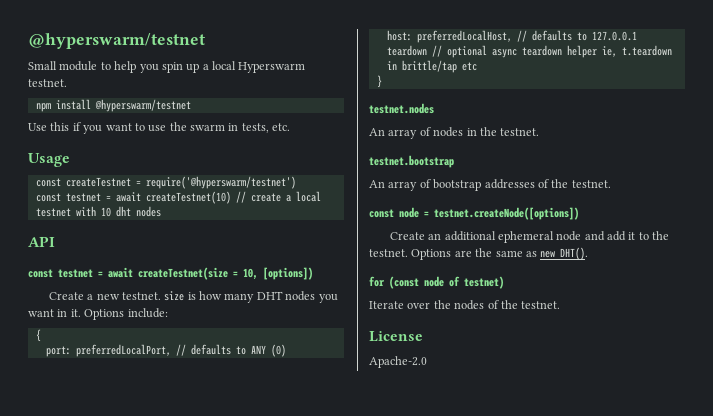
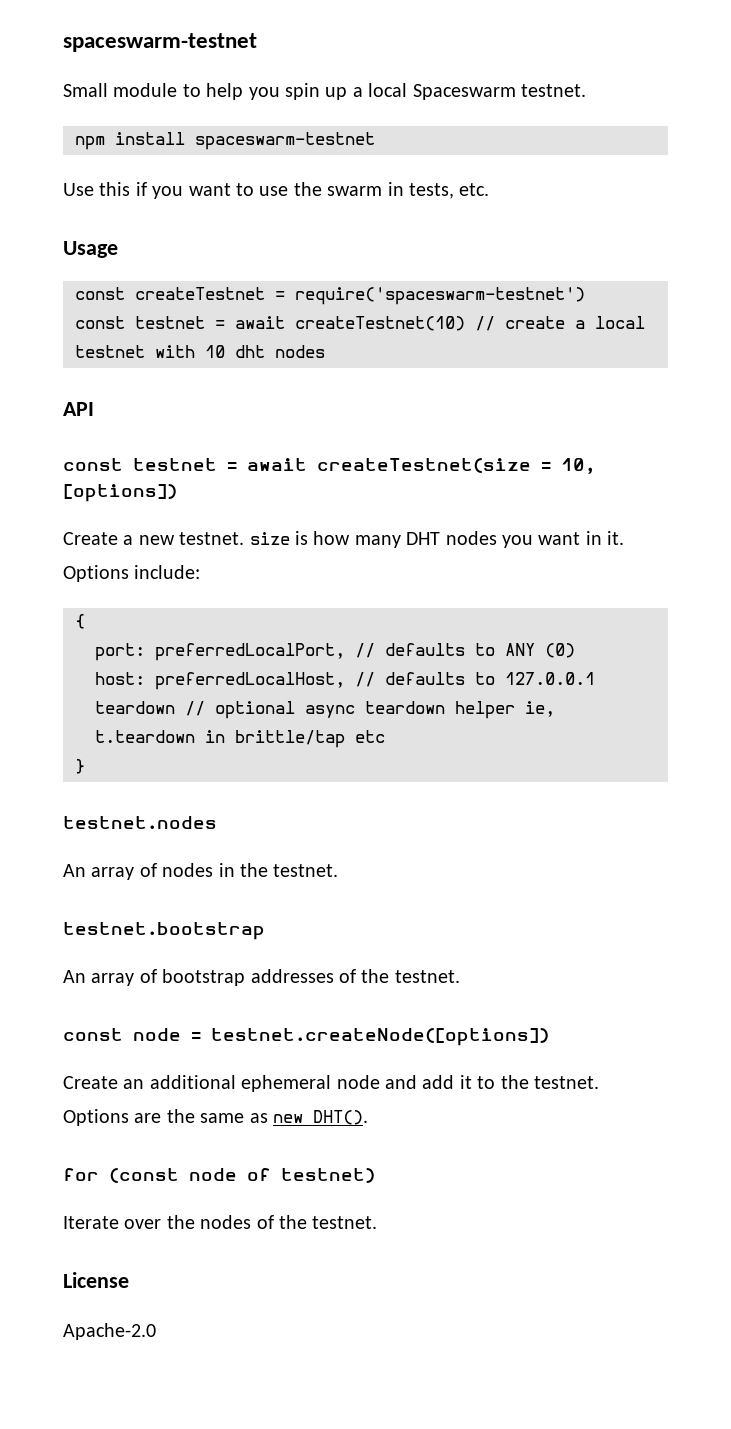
[28,33,205,49] @hyperswarm/testnet -> [63,33,257,52] spaceswarm-testnet
[238,62,306,73] Hyperswarm -> [412,84,516,100] Spaceswarm
[94,99,191,112] @hyperswarm/testnet -> [195,132,375,150] spaceswarm-testnet
[145,176,296,189] require('@hyperswarm/testnet') -> [295,287,585,305] require('spaceswarm-testnet')

